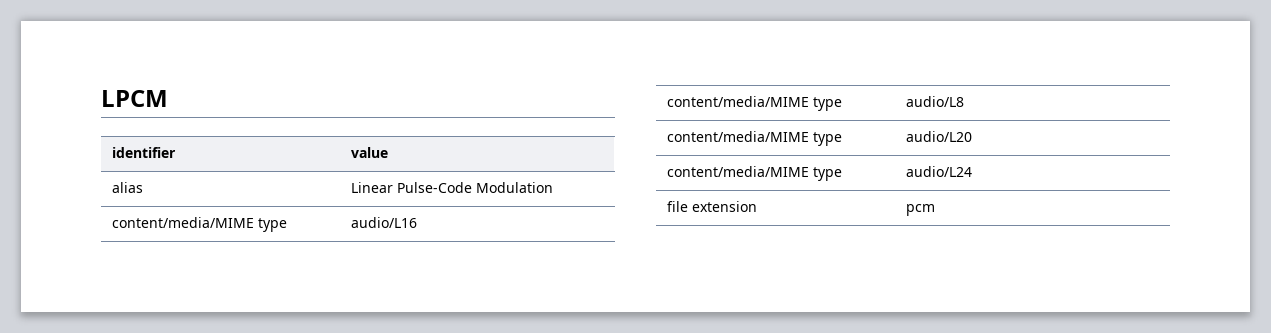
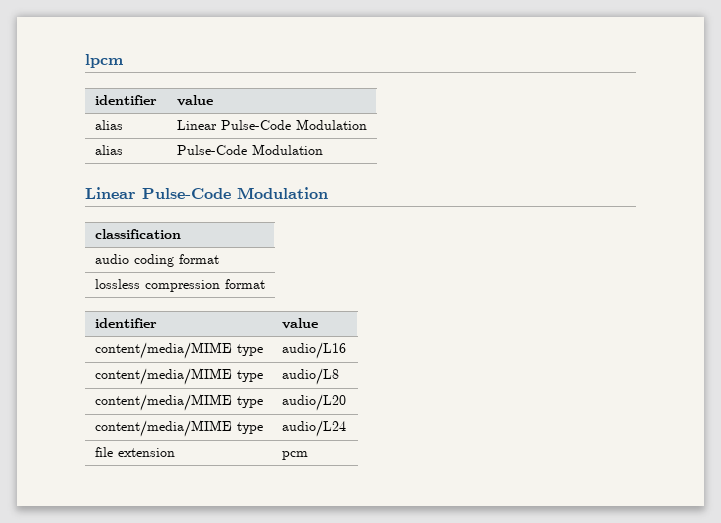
[101,90,168,107] LPCM -> [85,54,123,68] lpcm
(554, 187) none -> [94,145,123,155] [176,144,323,155] [85,187,328,199] [94,229,181,239] [94,254,219,267] [94,279,265,292] [94,318,157,328] [281,318,318,329] // alias | Pulse-Code Modulation // Linear Pulse-Code Modulation // classification // audio coding format // lossless compression format // identifier | value

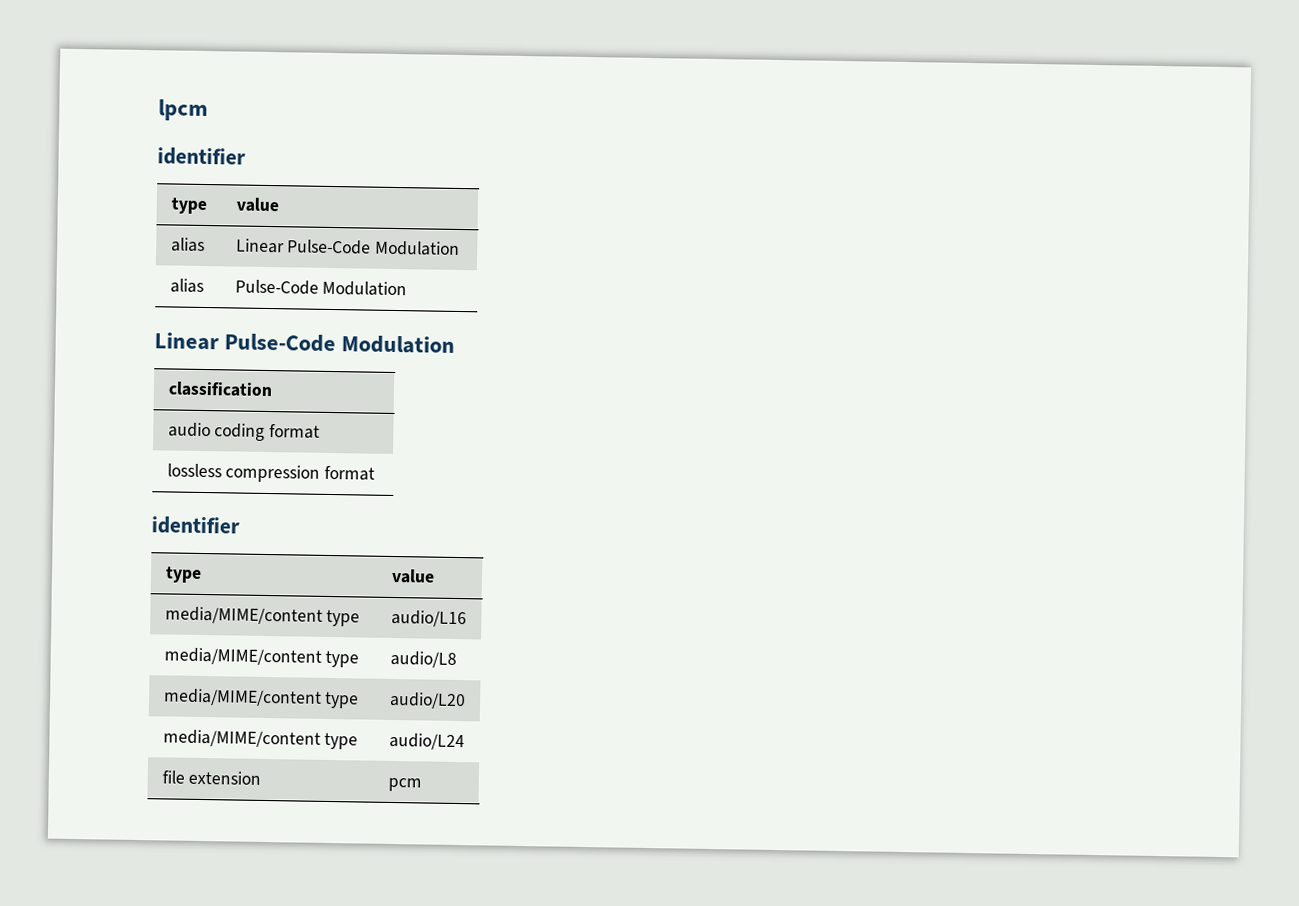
[94,95,157,105] // identifier -> [157,147,246,166] [170,197,207,215] // identifier // type
[94,318,157,328] [281,318,318,329] [94,342,232,359] // identifier | value // content/media/MIME -> [151,516,240,535] [164,566,202,583] [390,568,435,584] [164,606,323,625] // identifier // type | value // media/MIME/content
[94,368,232,385] content/media/MIME -> [163,647,322,666] media/MIME/content
[94,394,232,411] content/media/MIME -> [162,688,322,707] media/MIME/content
[94,420,232,437] content/media/MIME -> [162,729,321,748] media/MIME/content

